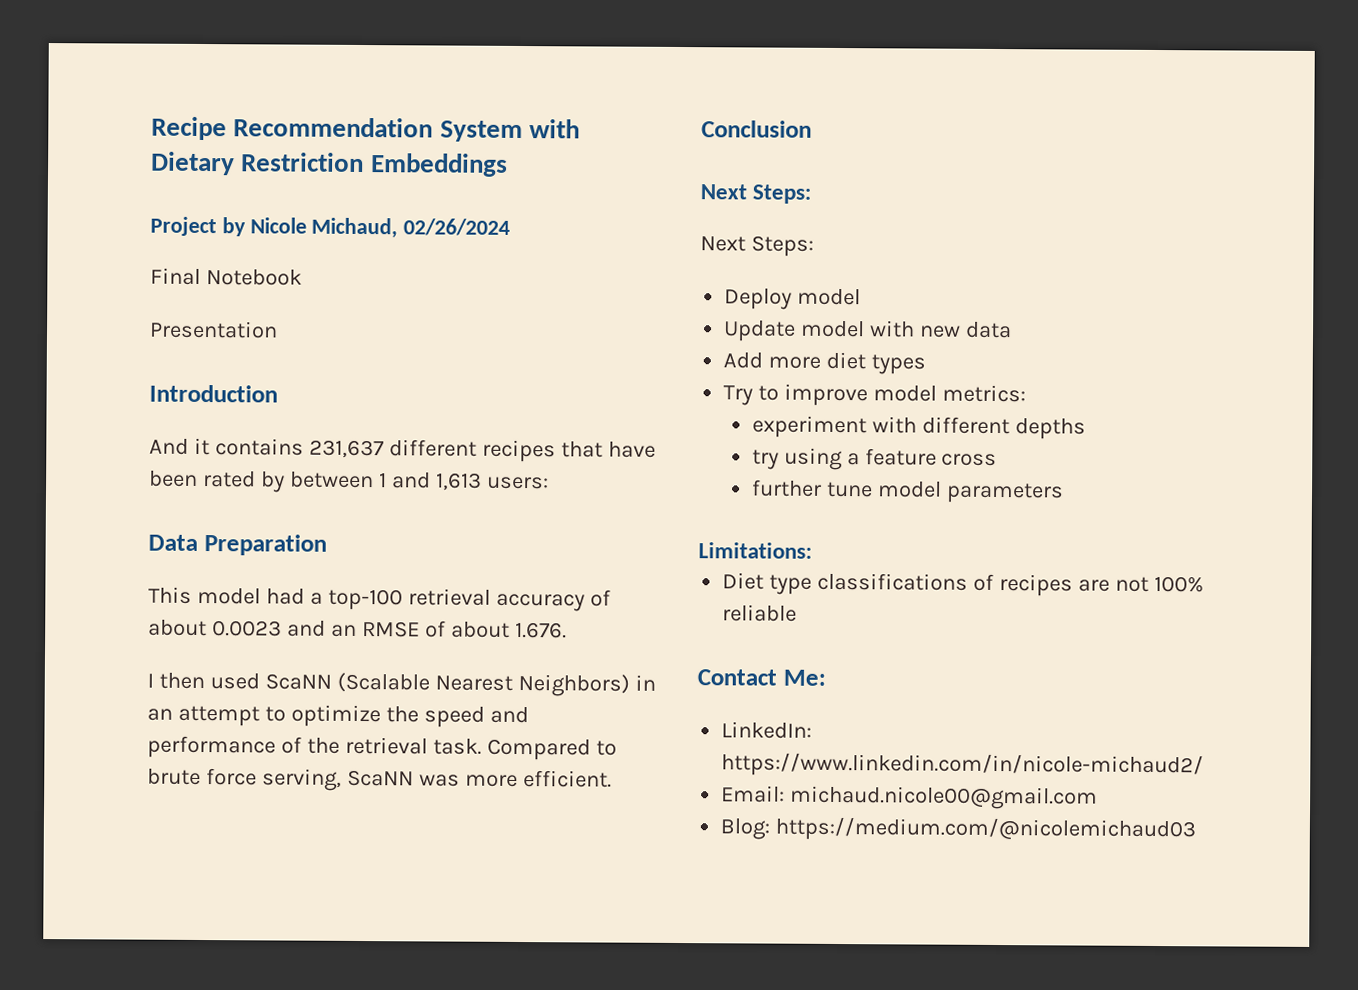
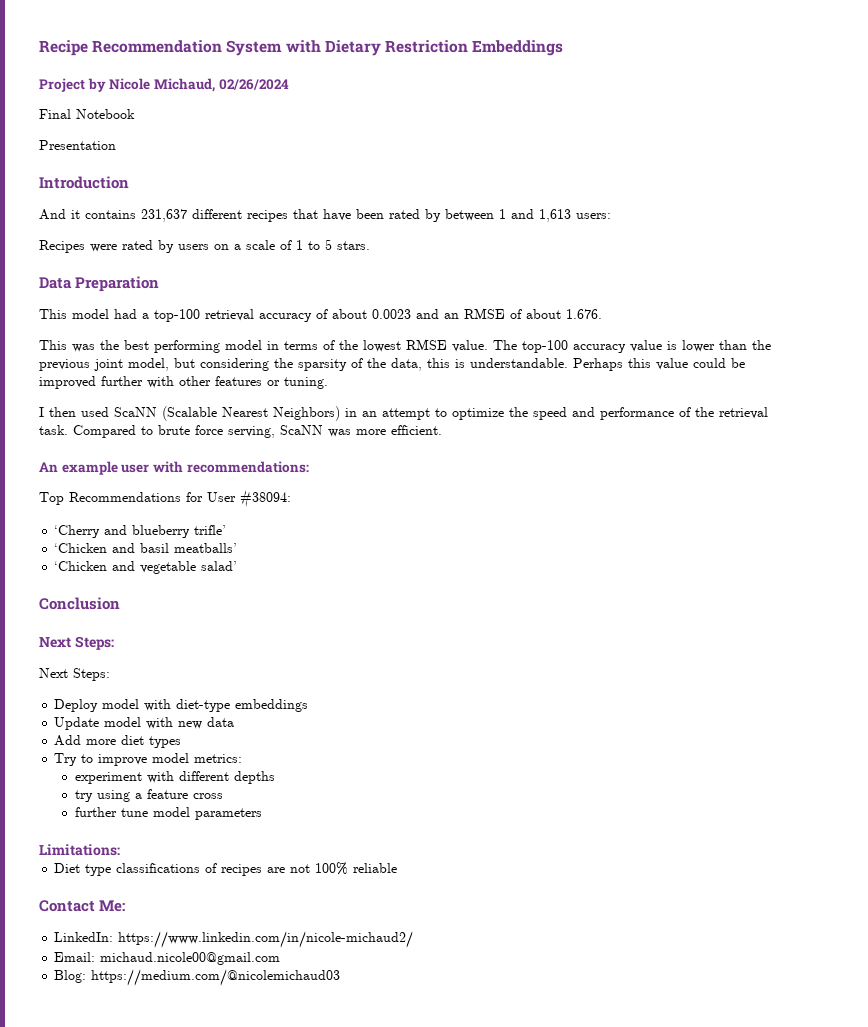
(549, 483) none -> [39,239,370,253] // Recipes were rated by users on a scale of 1 to 5 stars.
(567, 630) none -> [39,339,771,353] [39,358,745,371] [39,376,328,389] // This was the best performing model in terms of the lowest RMSE value. The top-100 accuracy value is lower than the previous joint model, but considering the sparsity of the data, this is understandable. Perhaps this value could be improved further with other features or tuning.
(612, 779) none -> [39,461,309,475] [39,490,291,508] [54,525,227,538] [54,543,238,553] [54,561,238,574] // An example user with recommendations: // Top Recommendations for User #38094: // ‘Cherry and blueberry trifle’ // ‘Chicken and basil meatballs’ // ‘Chicken and vegetable salad’
(862, 297) none -> [144,699,309,712] with diet-type embeddings

